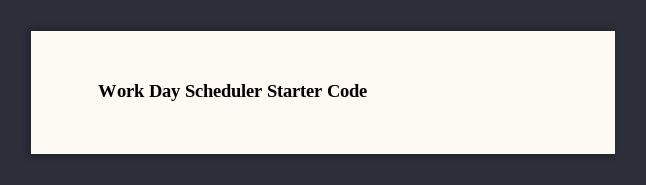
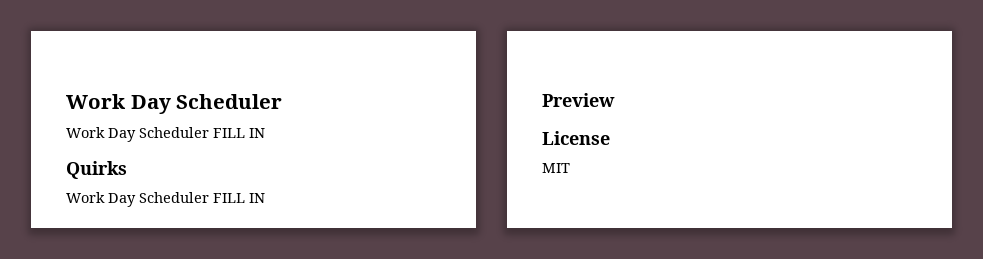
[98,84,367,101] Work Day Scheduler Starter Code -> [66,94,283,114] [66,127,265,142] [66,161,127,179] [66,192,265,207] [542,93,615,107] [542,131,610,145] [542,163,570,173] Work Day Scheduler // Work Day Scheduler FILL IN // Quirks // Work Day Scheduler FILL IN // Preview // License // MIT

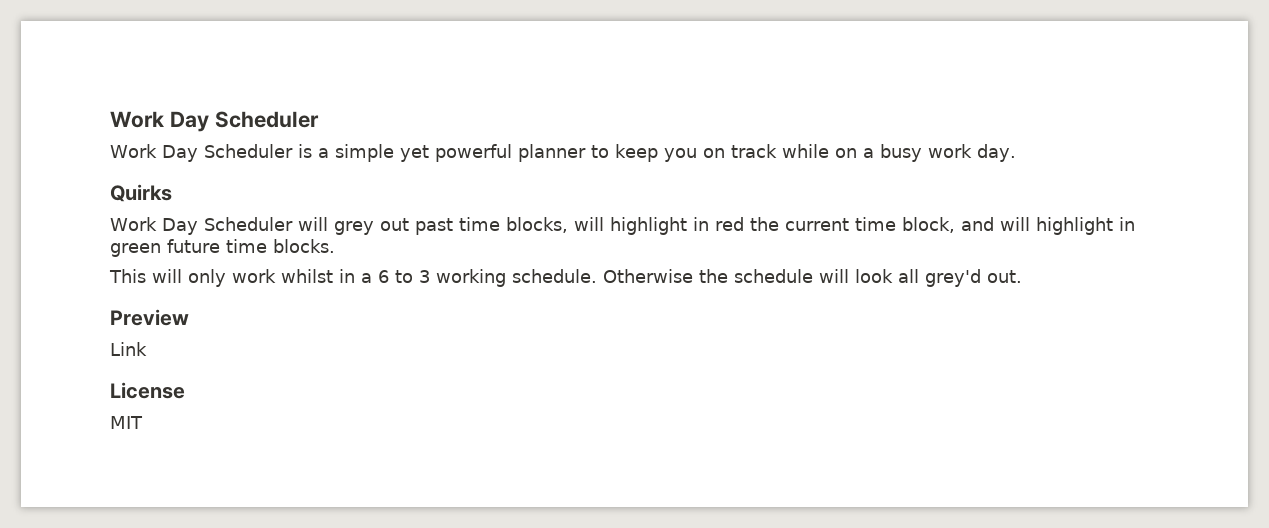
[213,128,265,138] [66,161,127,179] [66,192,265,207] FILL IN // Quirks // Work Day Scheduler FILL IN -> [297,144,1016,162] [110,184,172,202] [110,217,1135,235] [110,239,335,257] [109,269,1022,287] is a simple yet powerful planner to keep you on track while on a busy work day. // Quirks // Work Day Scheduler will grey out past time blocks, will highlight in red the current time block, and will highlight in green future time blocks. // This will only work whilst in a 6 to 3 working schedule. Otherwise the schedule will look all grey'd out.
(615, 100) none -> [110,342,147,356] // Link

